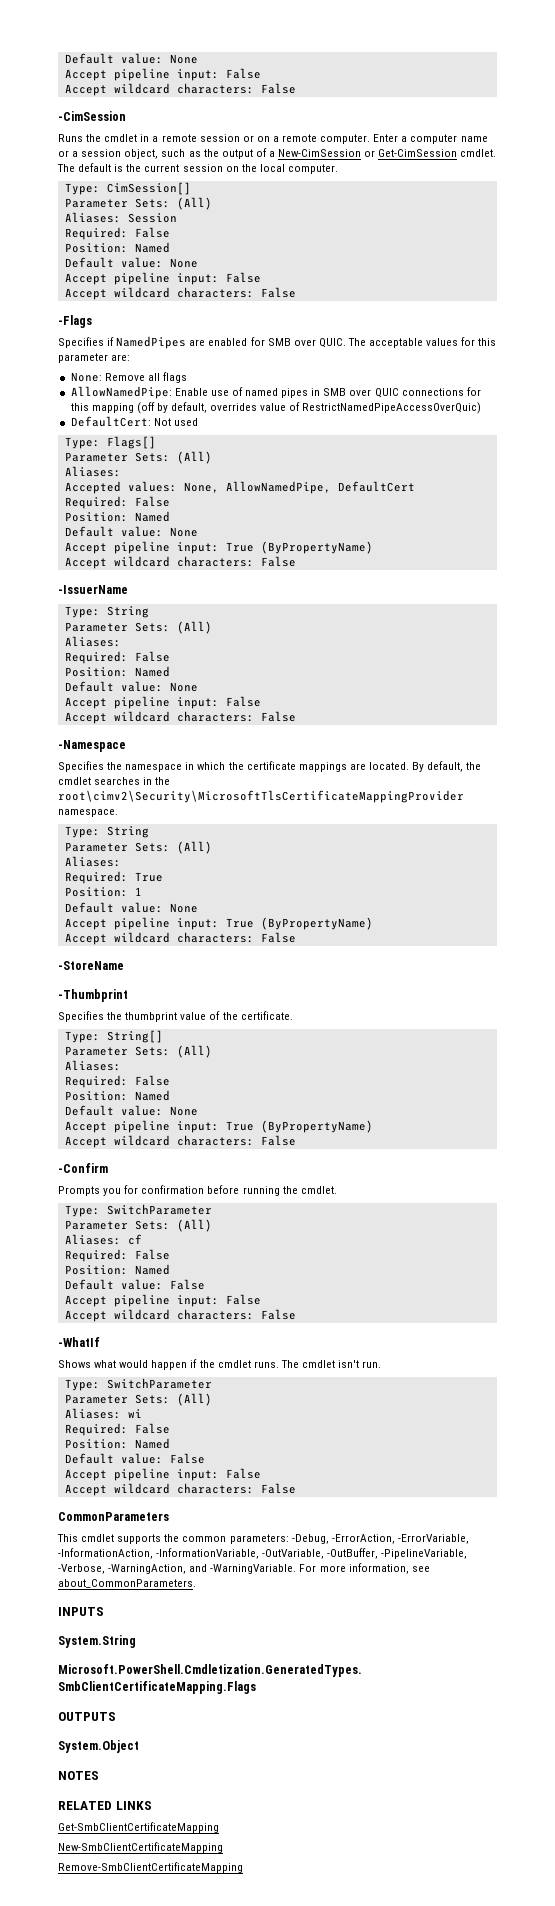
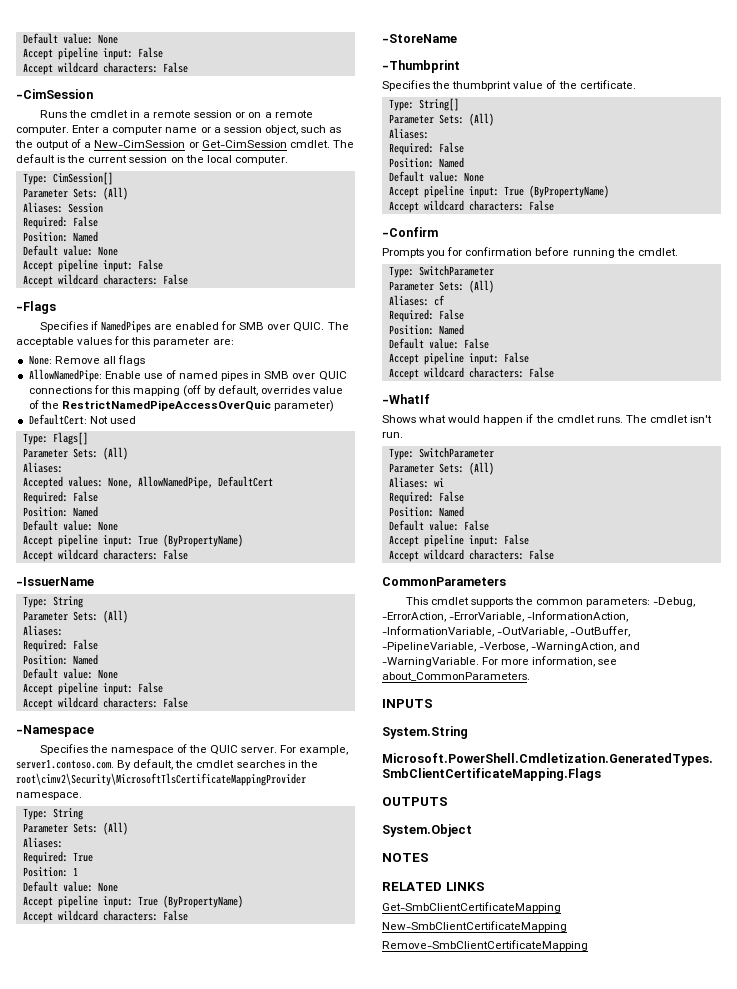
[302,402,482,414] RestrictNamedPipeAccessOverQuic) -> [40,400,334,412] the RestrictNamedPipeAccessOverQuic parameter)
[185,761,409,772] in which the certificate mappings are located. -> [176,744,349,755] [16,759,114,769] of the QUIC server. For example, server1.contoso.com.

